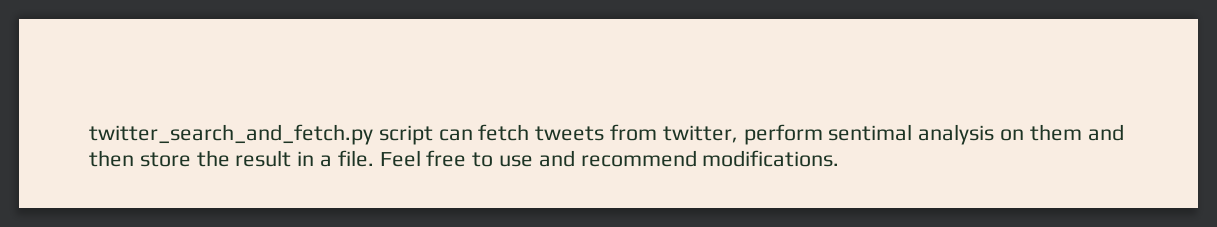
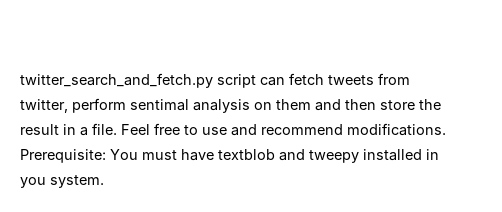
(840, 158) none -> [20,149,439,163] [20,175,104,188] Prerequisite: You must have textblob and tweepy installed in you system.

